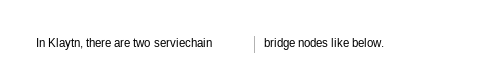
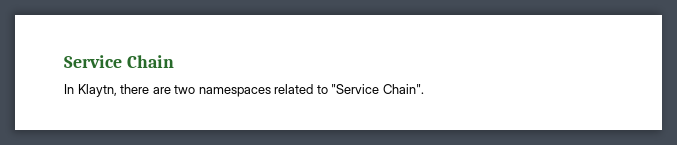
(36, 42) none -> [64,55,174,68] Service Chain //
[153,38,385,50] serviechain bridge nodes like below. -> [198,84,424,97] namespaces related to "Service Chain".

